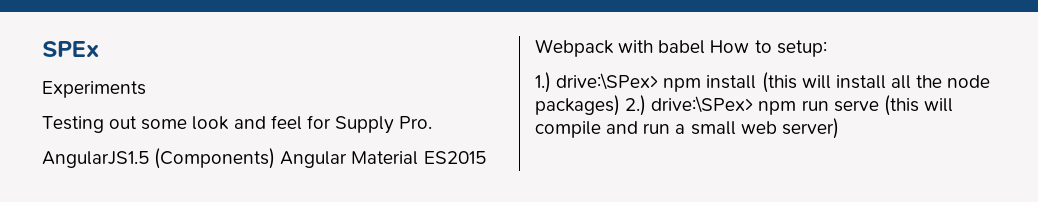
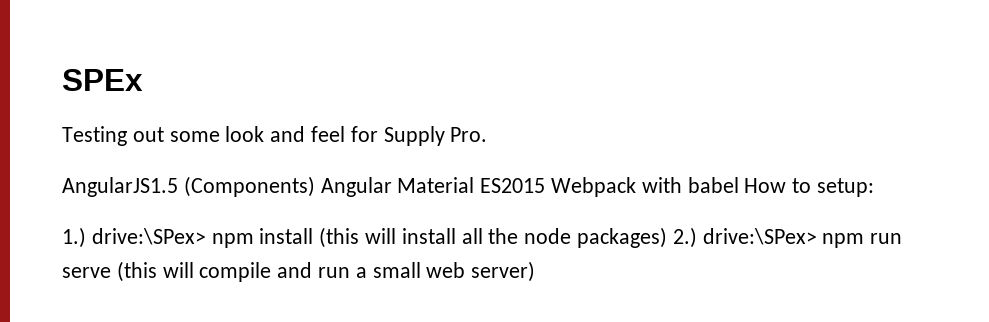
[42,81,146,98] // Experiments -> (143, 80) none

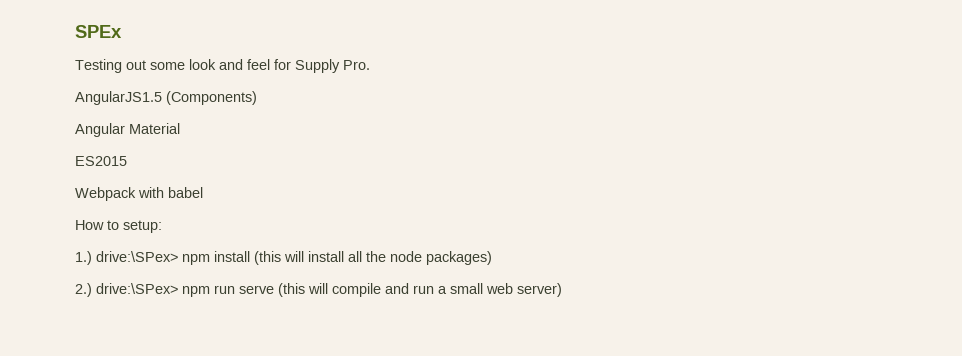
(315, 186) none -> (257, 98) //
(475, 185) none -> (180, 128) //
(546, 185) none -> (127, 161) //
(739, 185) none -> (203, 192) //
(668, 237) none -> (492, 258) //

